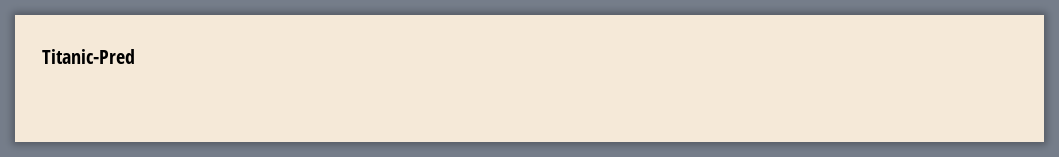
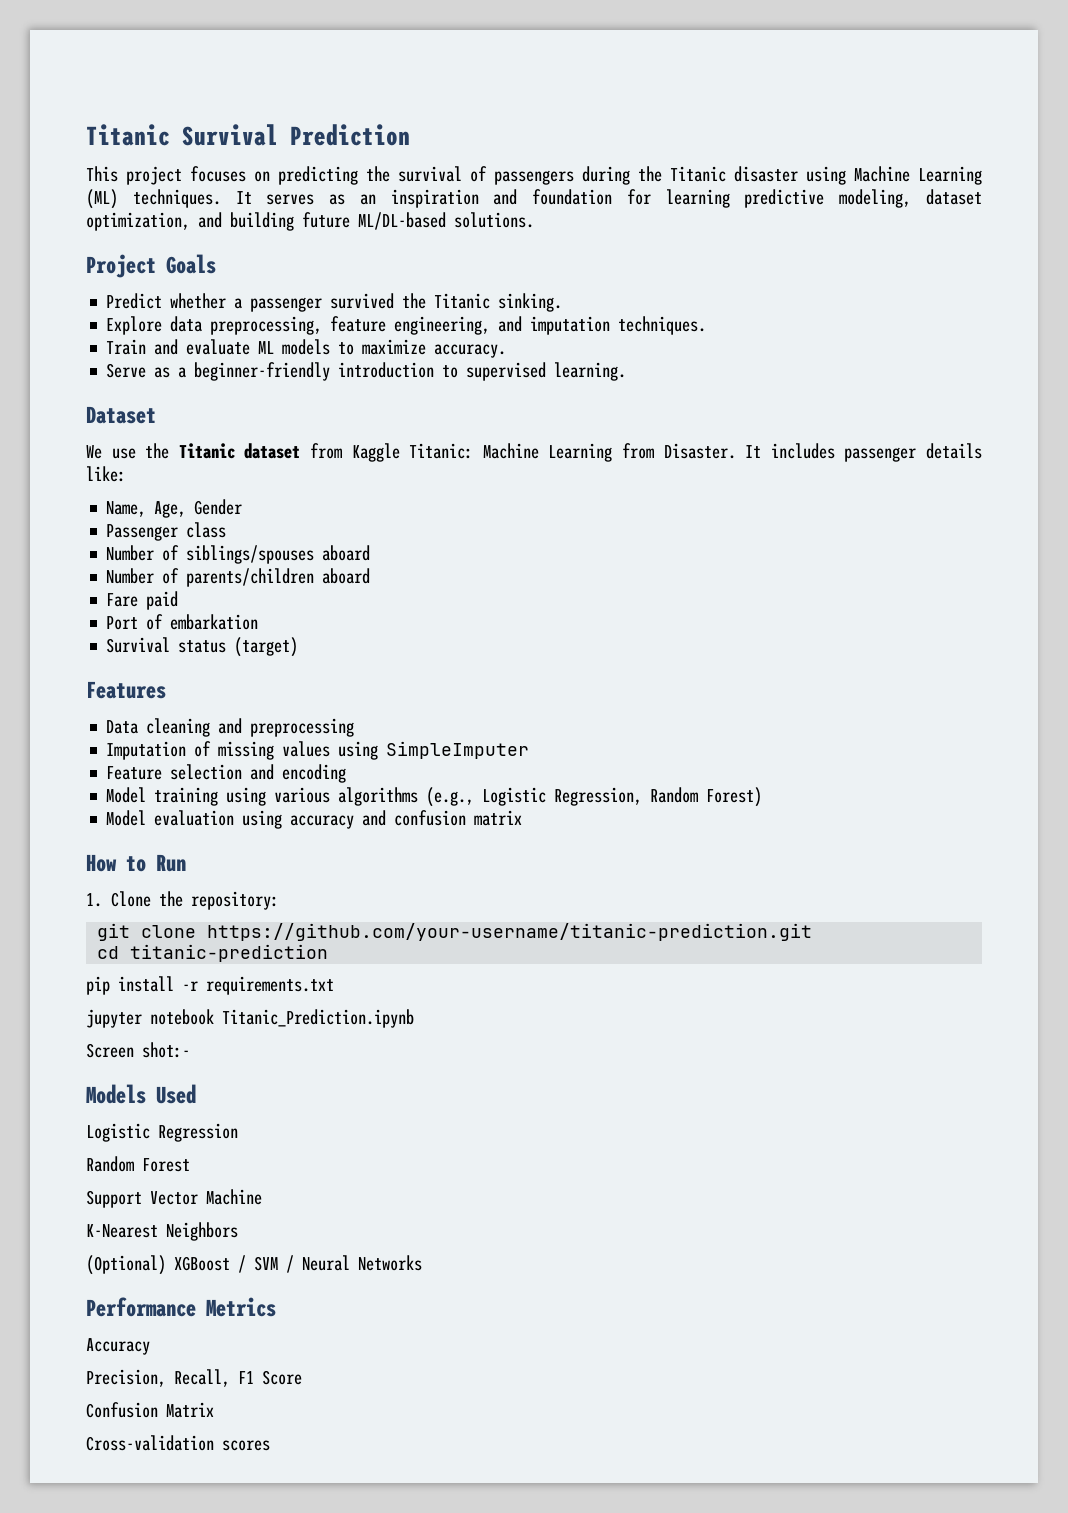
[42,49,135,64] Titanic-Pred -> [86,124,410,146] [86,166,982,185] [86,189,982,209] [86,212,534,231] [86,254,216,278] [106,293,563,312] [106,316,707,335] [106,339,507,358] [106,362,627,381] [86,406,156,424] [86,443,983,462] [86,466,126,482] [106,499,243,518] [106,522,227,541] [106,545,371,564] [106,568,371,587] [106,591,179,610] [106,614,259,630] [106,637,299,657] [86,681,166,699] [106,718,355,737] [106,741,530,760] [106,764,347,783] [106,787,763,807] [106,810,523,829] [86,854,186,872] [86,891,280,910] [97,923,813,941] [97,944,329,962] [86,976,334,995] [86,1009,414,1028] [86,1042,190,1058] [86,1084,196,1104] [86,1123,238,1142] [86,1156,190,1172] [86,1189,262,1208] [86,1222,238,1241] [86,1255,422,1275] [86,1297,276,1317] [86,1338,150,1355] [86,1369,302,1387] [86,1402,214,1418] [86,1435,270,1451] Titanic Survival Prediction // This project focuses on predicting the survival of passengers during the Titanic disaster using Machine Learning (ML) techniques. It serves as an inspiration and foundation for learning predictive modeling, dataset optimization, and building future ML/DL-based solutions. // Project Goals // Predict whether a passenger survived the Titanic sinking. // Explore data preprocessing, feature engineering, and imputation techniques. // Train and evaluate ML models to maximize accuracy. // Serve as a beginner-friendly introduction to supervised learning. // Dataset // We use the Titanic dataset from Kaggle Titanic: Machine Learning from Disaster. It includes passenger details like: // Name, Age, Gender // Passenger class // Number of siblings/spouses aboard // Number of parents/children aboard // Fare paid // Port of embarkation // Survival status (target) // Features // Data cleaning and preprocessing // Imputation of missing values using SimpleImputer // Feature selection and encoding // Model training using various algorithms (e.g., Logistic Regression, Random Forest) // Model evaluation using accuracy and confusion matrix // How to Run // 1. Clone the repository: // git clone https://github.com/your-username/titanic-prediction.git // cd titanic-prediction // pip install -r requirements.txt // jupyter notebook Titanic_Prediction.ipynb // Screen shot:- // Models Used // Logistic Regression // Random Forest // Support Vector Machine // K-Nearest Neighbors // (Optional) XGBoost / SVM / Neural Networks // Performance Metrics // Accuracy // Precision, Recall, F1 Score // Confusion Matrix // Cross-validation scores

